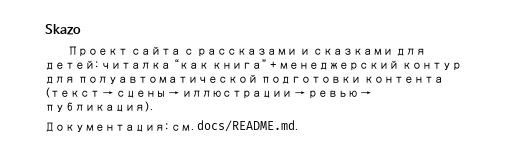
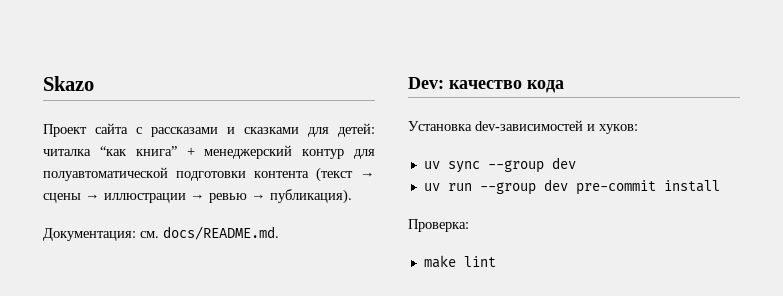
(298, 126) none -> [408,77,564,93] [408,120,638,134] [423,157,576,173] [423,179,720,195] [408,219,469,232] [423,255,496,268] // Dev: качество кода // Установка dev-зависимостей и хуков: // uv sync --group dev // uv run --group dev pre-commit install // Проверка: // make lint

